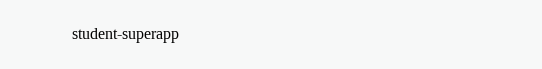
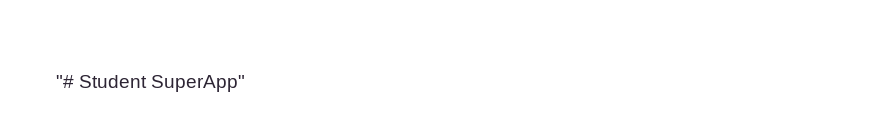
[72,28,179,43] student-superapp -> [56,75,246,92] "# Student SuperApp"

